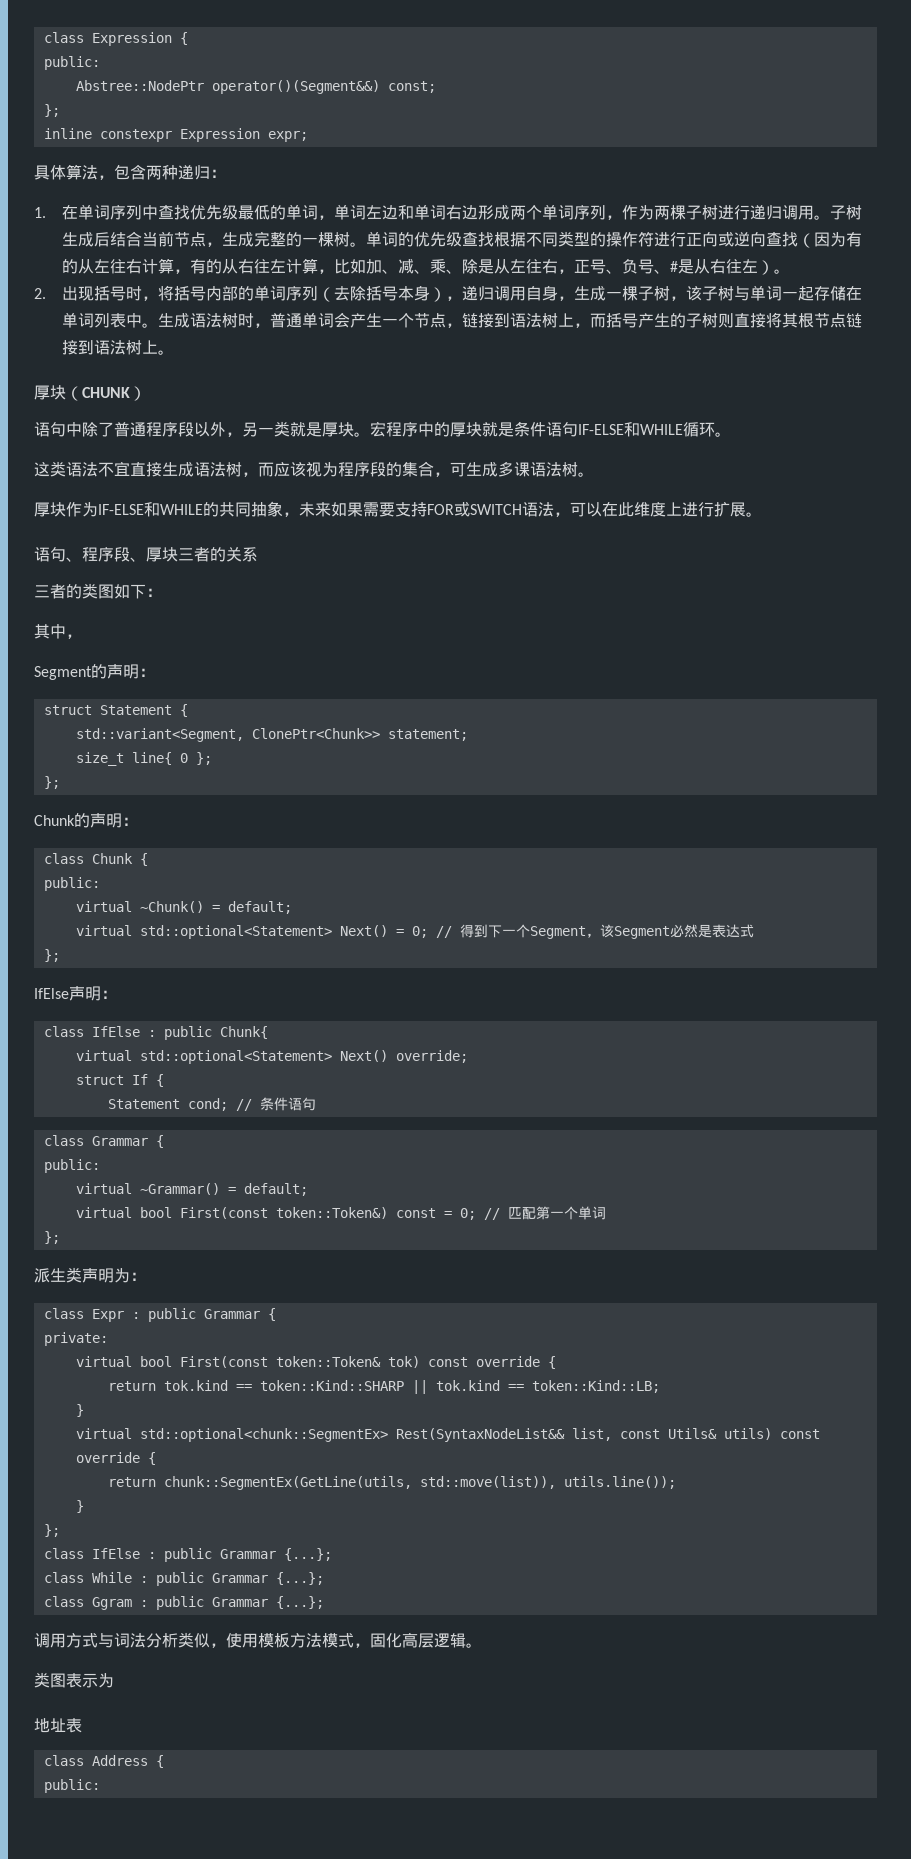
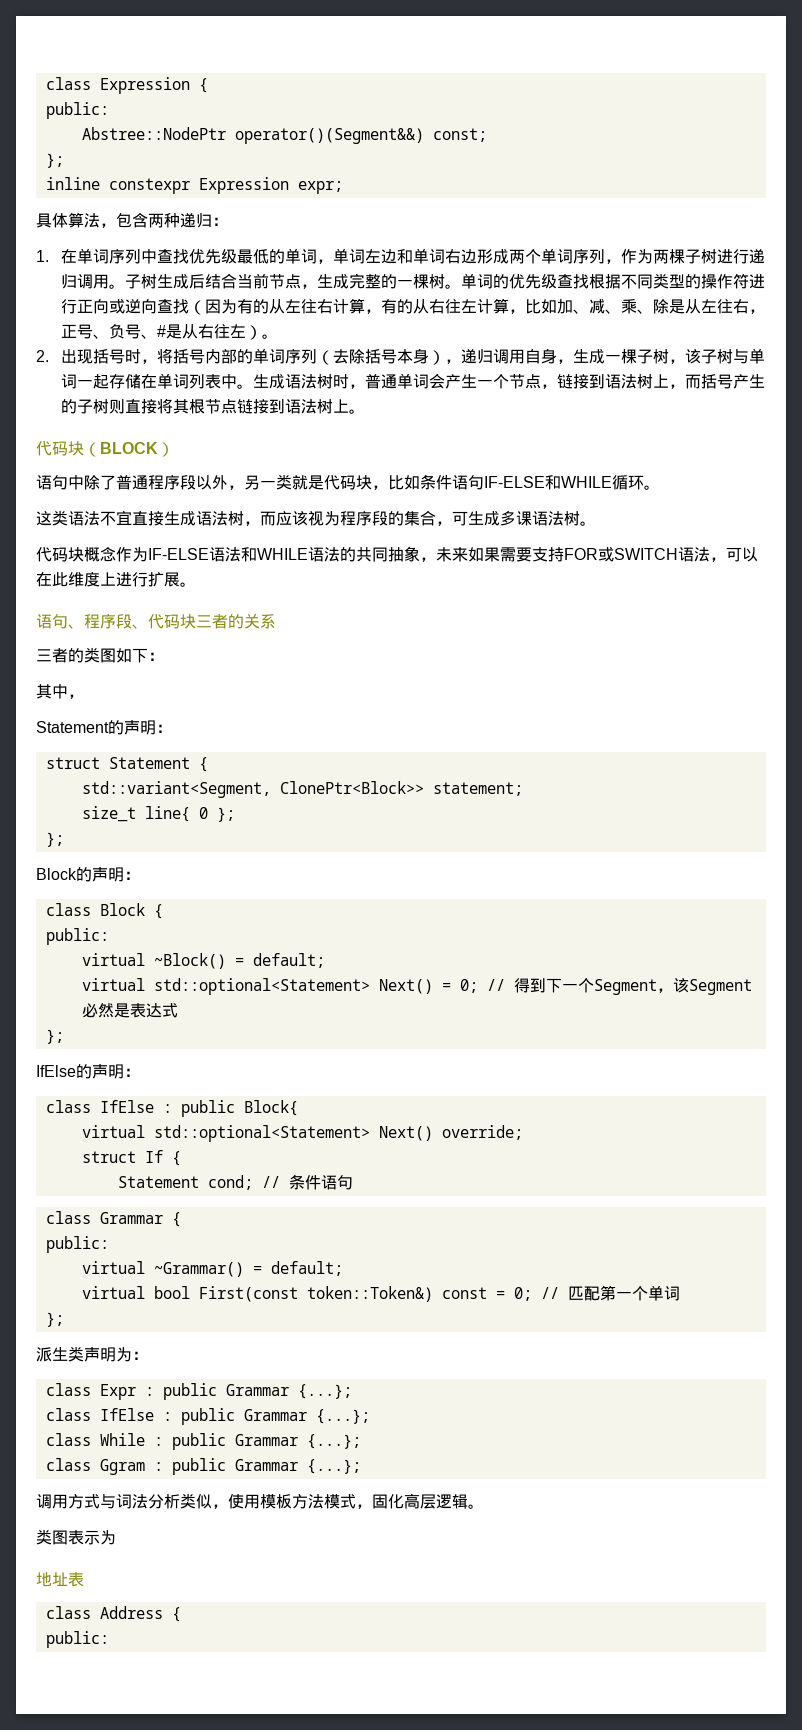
[34,385,130,401] 厚块（CHUNK -> [36,441,158,457] 代码块（BLOCK
[322,421,514,437] 厚块。宏程序中的厚块就是 -> [324,475,420,490] 代码块，比如
[34,502,203,517] 厚块作为IF-ELSE和WHILE -> [36,546,340,562] 代码块概念作为IF-ELSE语法和WHILE语法
[146,547,162,562] 厚 -> [148,614,180,629] 代码
[34,666,92,680] Segment -> [36,721,109,733] Statement
[251,728,380,739] ClonePtr<Chunk>> -> [279,781,424,794] ClonePtr<Block>>
[34,813,138,828] [43,853,148,866] [43,877,100,891] [75,901,204,913] Chunk的声明： // class Chunk { // public: // virtual ~Chunk() -> [36,867,140,882] [45,903,163,919] [45,928,109,945] [81,953,226,969] Block的声明： // class Block { // public: // virtual ~Block()
(69, 993) none -> [76,1064,92,1079] 的
[219,1026,268,1039] Chunk{ -> [243,1100,298,1116] Block{
[267,1308,276,1321] [43,1332,108,1346] [75,1356,556,1369] [107,1380,660,1394] [75,1404,84,1417] [75,1428,820,1442] [75,1452,156,1465] [107,1476,676,1490] [75,1500,84,1513] [43,1524,60,1537] { // private: // virtual bool First(const token::Token& tok) const override { // return tok.kind == token::Kind::SHARP || tok.kind == token::Kind::LB; // } // virtual std::optional<chunk::SegmentEx> Rest(SyntaxNodeList&& list, const Utils& utils) const override { // return chunk::SegmentEx(GetLine(utils, std::move(list)), utils.line()); // } // }; -> [297,1384,352,1399] {...};

